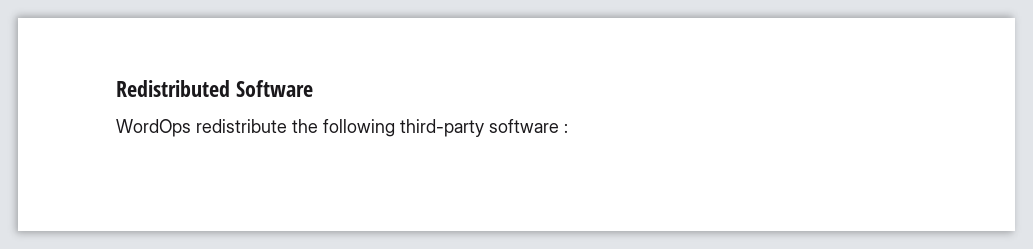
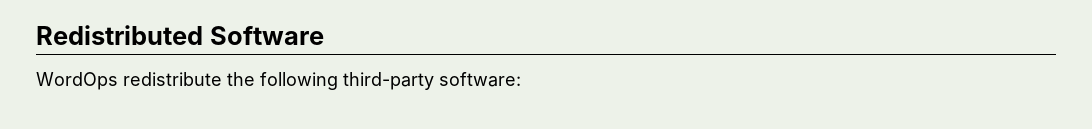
[489,119,568,133] software : -> [439,72,521,87] software:

